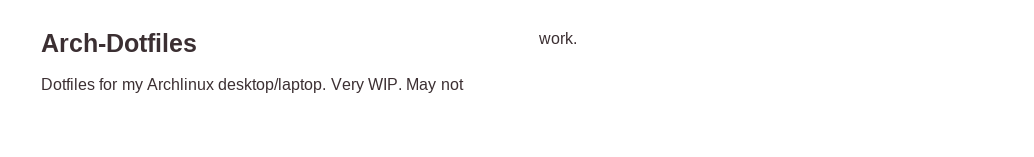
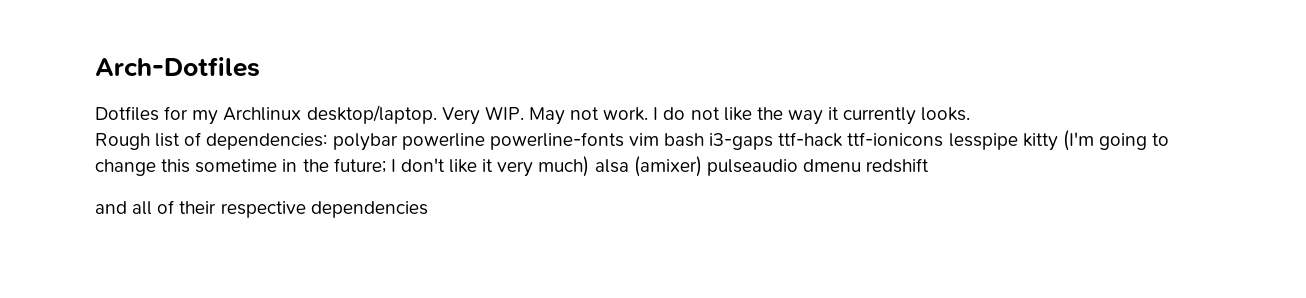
(577, 38) none -> [653,107,971,125] [95,130,1170,151] [95,156,930,177] [95,200,428,218] I do not like the way it currently looks. // Rough list of dependencies: polybar powerline powerline-fonts vim bash i3-gaps ttf-hack ttf-ionicons lesspipe kitty (I'm going to change this sometime in the future; I don't like it very much) alsa (amixer) pulseaudio dmenu redshift // and all of their respective dependencies

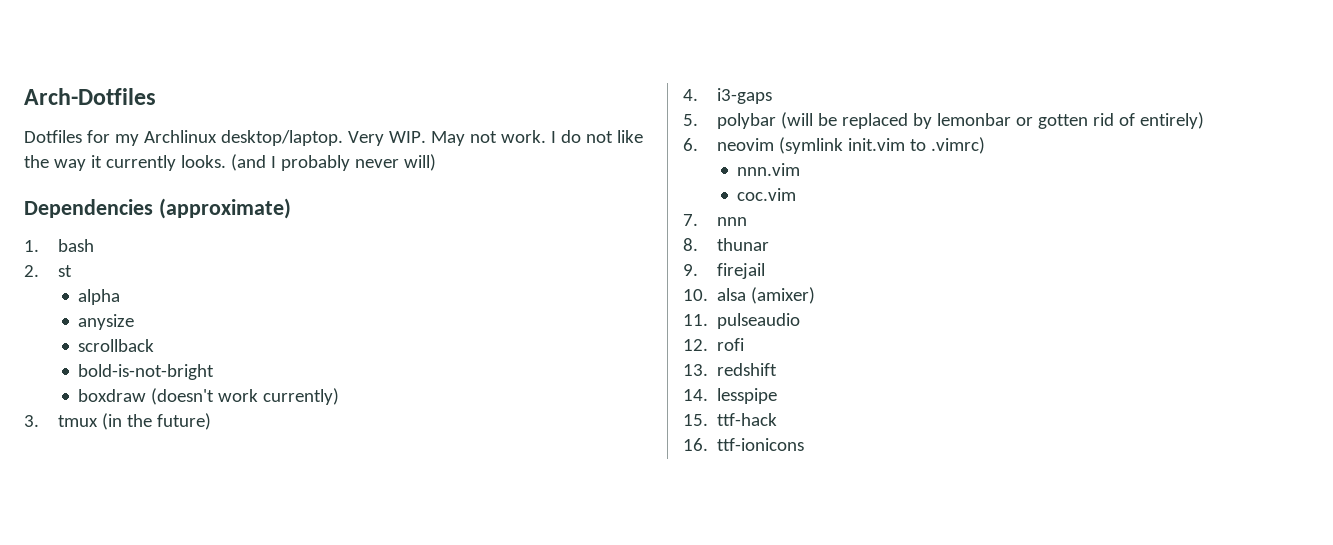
[95,130,1170,151] [95,156,590,177] // Rough list of dependencies: polybar powerline powerline-fonts vim bash i3-gaps ttf-hack ttf-ionicons lesspipe kitty (I'm going to change this sometime in the future; I don't like it very much) -> [230,154,436,171] [24,198,291,219] [24,239,94,252] [24,265,72,277] [78,289,121,305] [78,314,135,330] [78,339,155,352] [78,364,215,380] [78,388,340,405] [24,413,211,430] [683,88,772,104] [683,112,1204,129] [683,137,985,154] [737,163,801,176] [737,188,797,201] [683,214,747,226] [683,238,769,251] [683,263,765,279] [683,289,708,301] (and I probably never will) // Dependencies (approximate) // 1. bash // 2. st // alpha // anysize // scrollback // bold-is-not-bright // boxdraw (doesn't work currently) // 3. tmux (in the future) // 4. i3-gaps // 5. polybar (will be replaced by lemonbar or gotten rid of entirely) // 6. neovim (symlink init.vim to .vimrc) // nnn.vim // coc.vim // 7. nnn // 8. thunar // 9. firejail // 10.
(702, 166) none -> [683,314,708,326] // 11.
[802,158,930,173] [95,200,428,218] dmenu redshift // and all of their respective dependencies -> [683,338,745,351] [683,363,778,376] [683,388,778,404] [683,413,778,426] [683,438,805,451] // 12. rofi // 13. redshift // 14. lesspipe // 15. ttf-hack // 16. ttf-ionicons

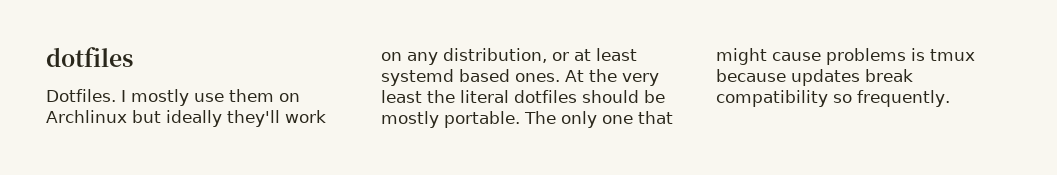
[24,88,156,105] [24,130,643,146] [24,154,436,171] [24,198,291,219] [24,239,94,252] [24,265,72,277] [78,289,121,305] [78,314,135,330] [78,339,155,352] [78,364,215,380] [78,388,340,405] [24,413,211,430] [683,88,772,104] [683,112,1204,129] [683,137,985,154] [737,163,801,176] [737,188,797,201] [683,214,747,226] [683,238,769,251] [683,263,765,279] [683,287,816,304] [683,313,801,329] [683,338,745,351] [683,363,778,376] [683,388,778,404] [683,413,778,426] [683,438,805,451] Arch-Dotfiles // Dotfiles for my Archlinux desktop/laptop. Very WIP. May not work. I do not like the way it currently looks. (and I probably never will) // Dependencies (approximate) // 1. bash // 2. st // alpha // anysize // scrollback // bold-is-not-bright // boxdraw (doesn't work currently) // 3. tmux (in the future) // 4. i3-gaps // 5. polybar (will be replaced by lemonbar or gotten rid of entirely) // 6. neovim (symlink init.vim to .vimrc) // nnn.vim // coc.vim // 7. nnn // 8. thunar // 9. firejail // 10. alsa (amixer) // 11. pulseaudio // 12. rofi // 13. redshift // 14. lesspipe // 15. ttf-hack // 16. ttf-ionicons -> [46,47,133,67] [46,89,300,106] [46,110,326,127] [381,48,637,65] [381,69,659,86] [381,90,665,103] [381,111,673,128] [716,48,975,65] [716,69,913,86] [716,90,950,107] dotfiles // Dotfiles. I mostly use them on Archlinux but ideally they'll work on any distribution, or at least systemd based ones. At the very least the literal dotfiles should be mostly portable. The only one that might cause problems is tmux because updates break compatibility so frequently.

